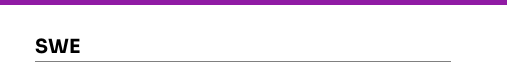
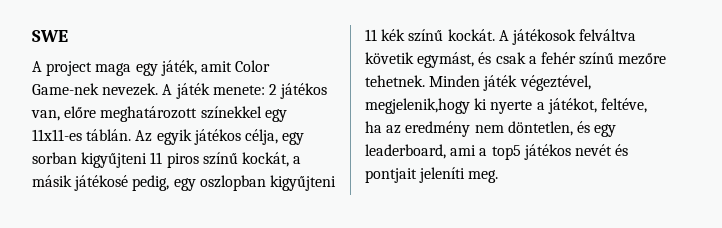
(81, 46) none -> [32,60,271,76] [32,83,328,99] [31,106,287,122] [32,129,305,145] [32,152,302,168] [32,175,336,191] [365,29,637,45] [365,52,667,68] [365,75,591,91] [365,98,647,114] [365,121,617,137] [365,144,629,160] [365,167,499,183] // A project maga egy játék, amit Color Game-nek nevezek. A játék menete: 2 játékos van, előre meghatározott színekkel egy 11x11-es táblán. Az egyik játékos célja, egy sorban kigyűjteni 11 piros színű kockát, a másik játékosé pedig, egy oszlopban kigyűjteni 11 kék színű kockát. A játékosok felváltva követik egymást, és csak a fehér színű mezőre tehetnek. Minden játék végeztével, megjelenik,hogy ki nyerte a játékot, feltéve, ha az eredmény nem döntetlen, és egy leaderboard, ami a top5 játékos nevét és pontjait jeleníti meg.

